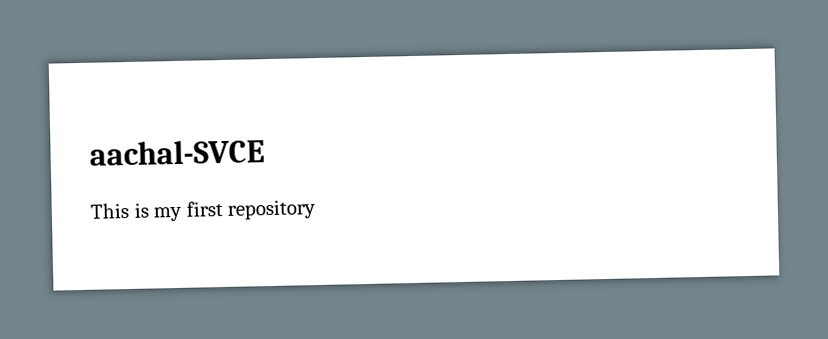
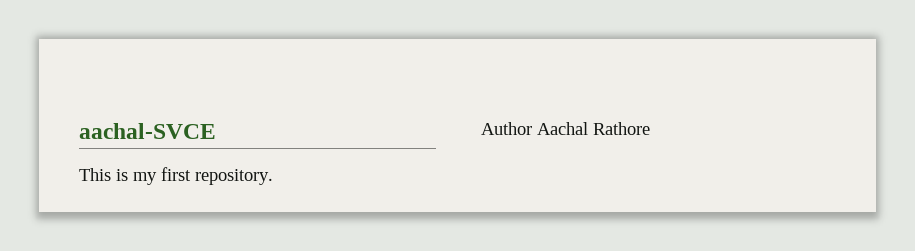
[227,199,317,220] repository -> [195,169,273,185] [481,122,650,135] repository. // Author Aachal Rathore

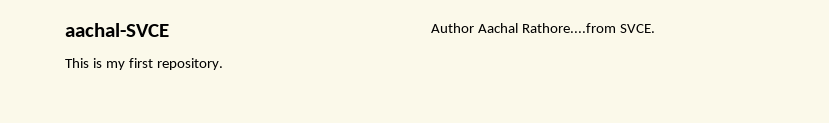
[593,122,650,135] Rathore -> [521,23,655,33] Rathore....from SVCE.

